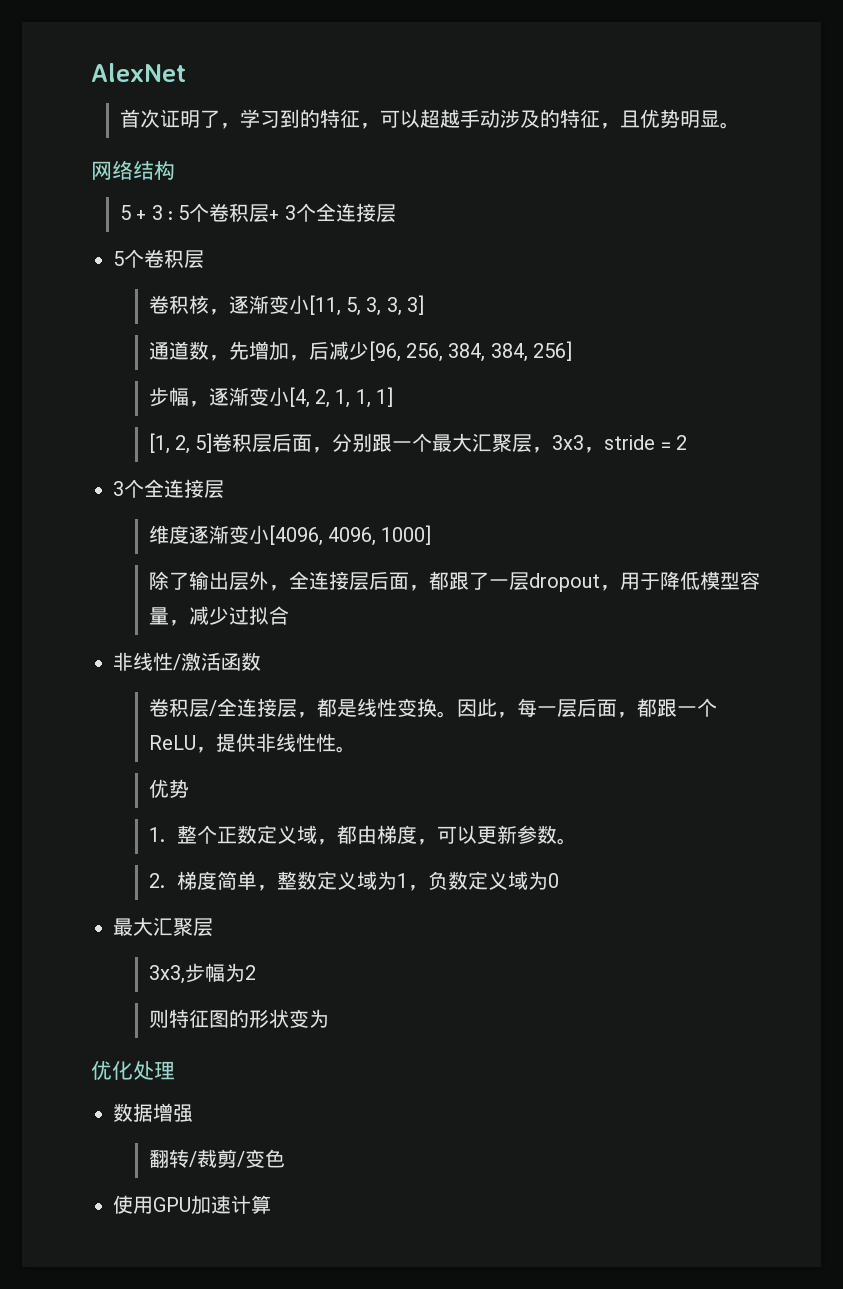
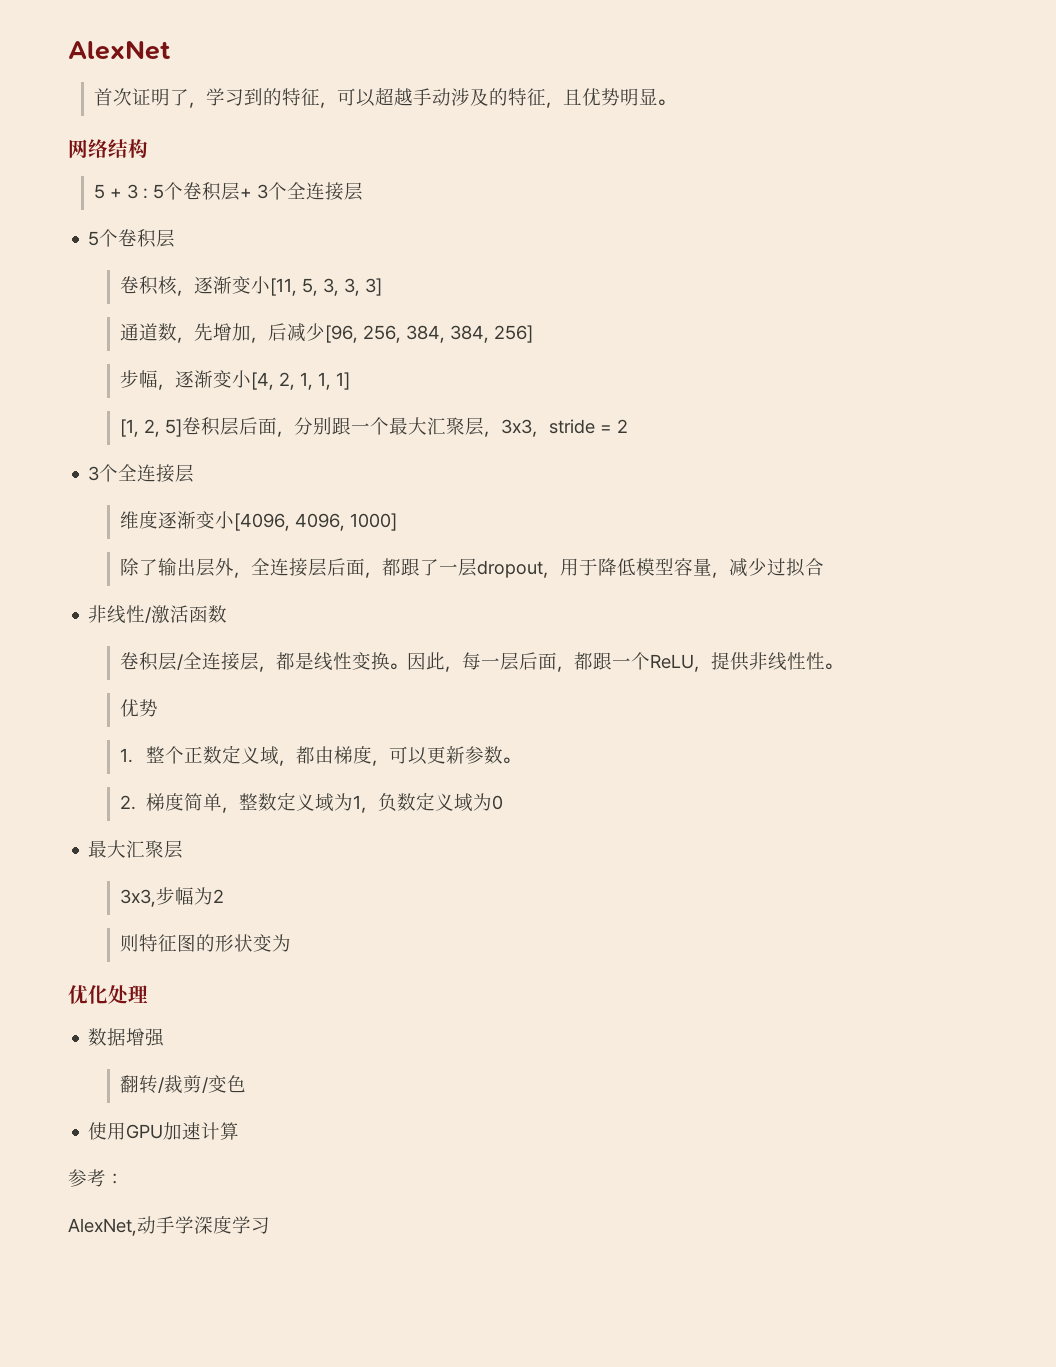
(271, 1204) none -> [68,1169,123,1187] [68,1216,270,1236] // 参考： // AlexNet,动手学深度学习

